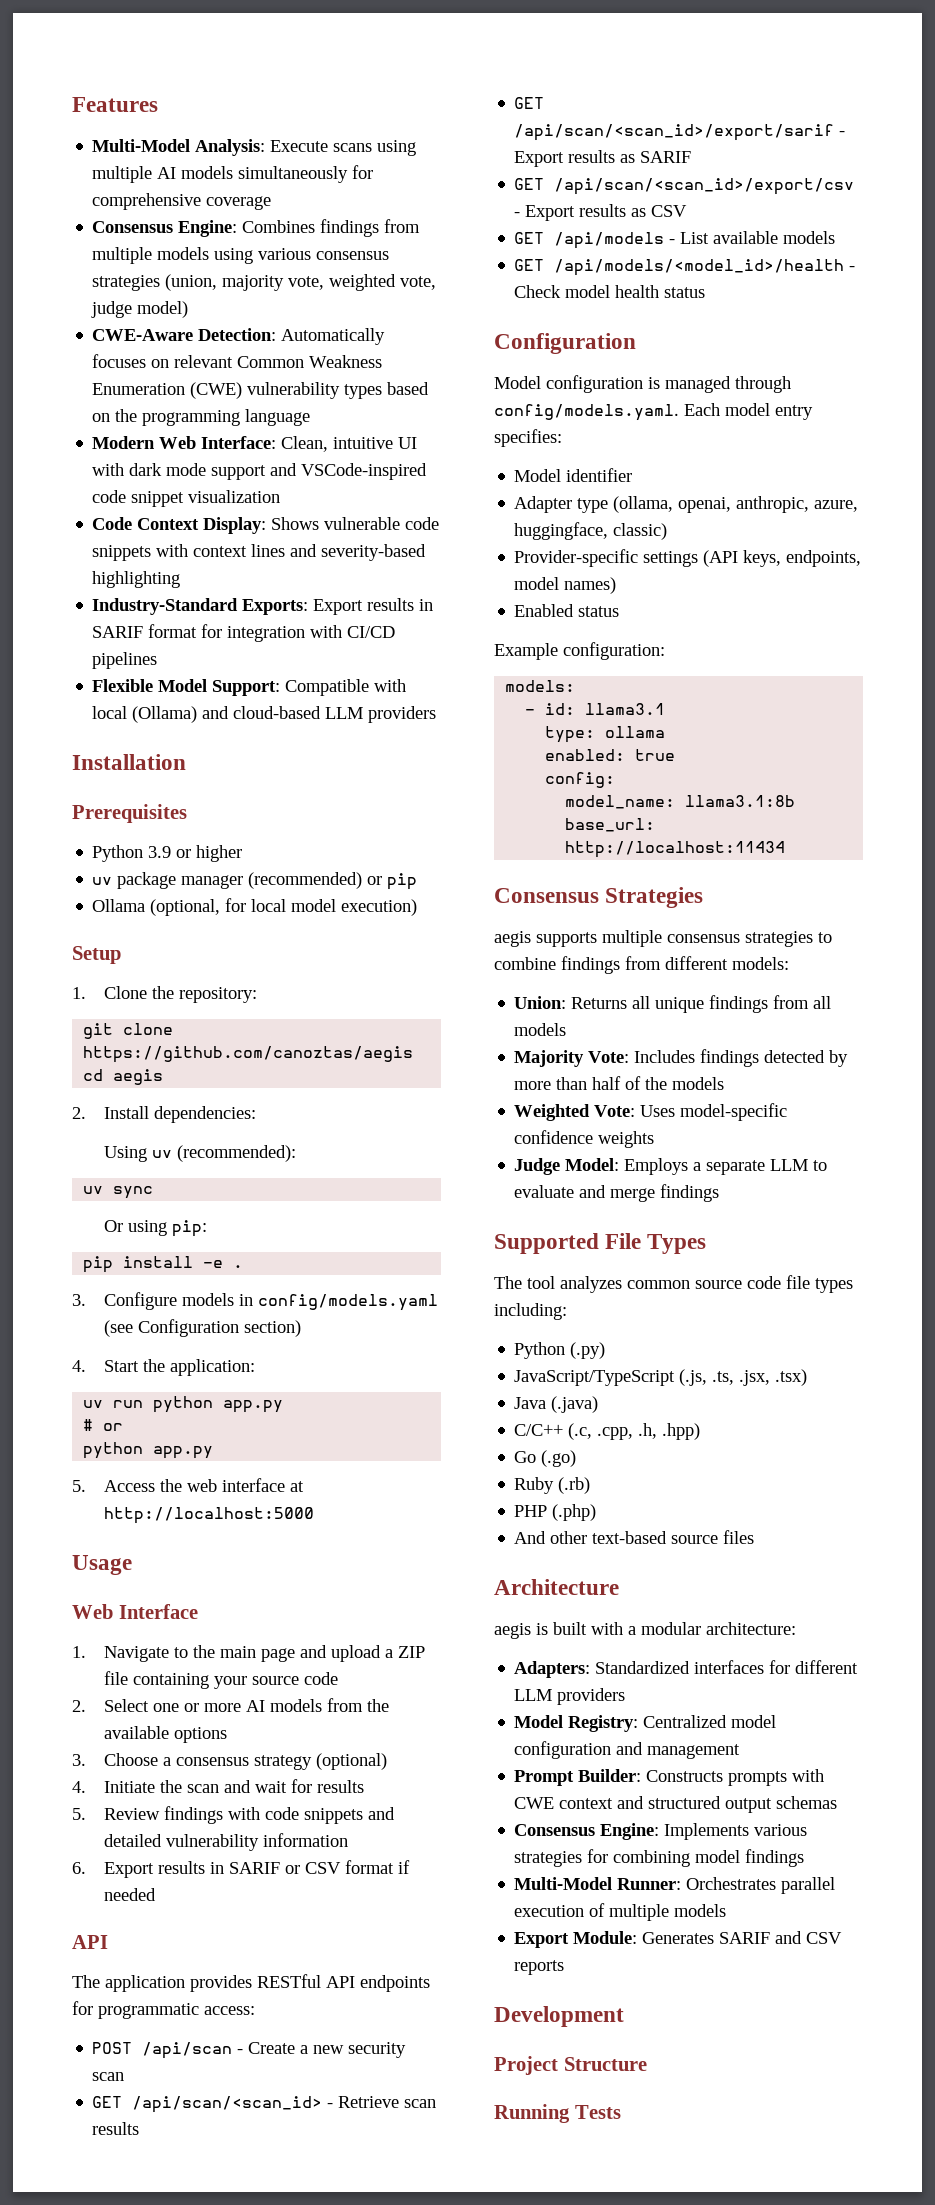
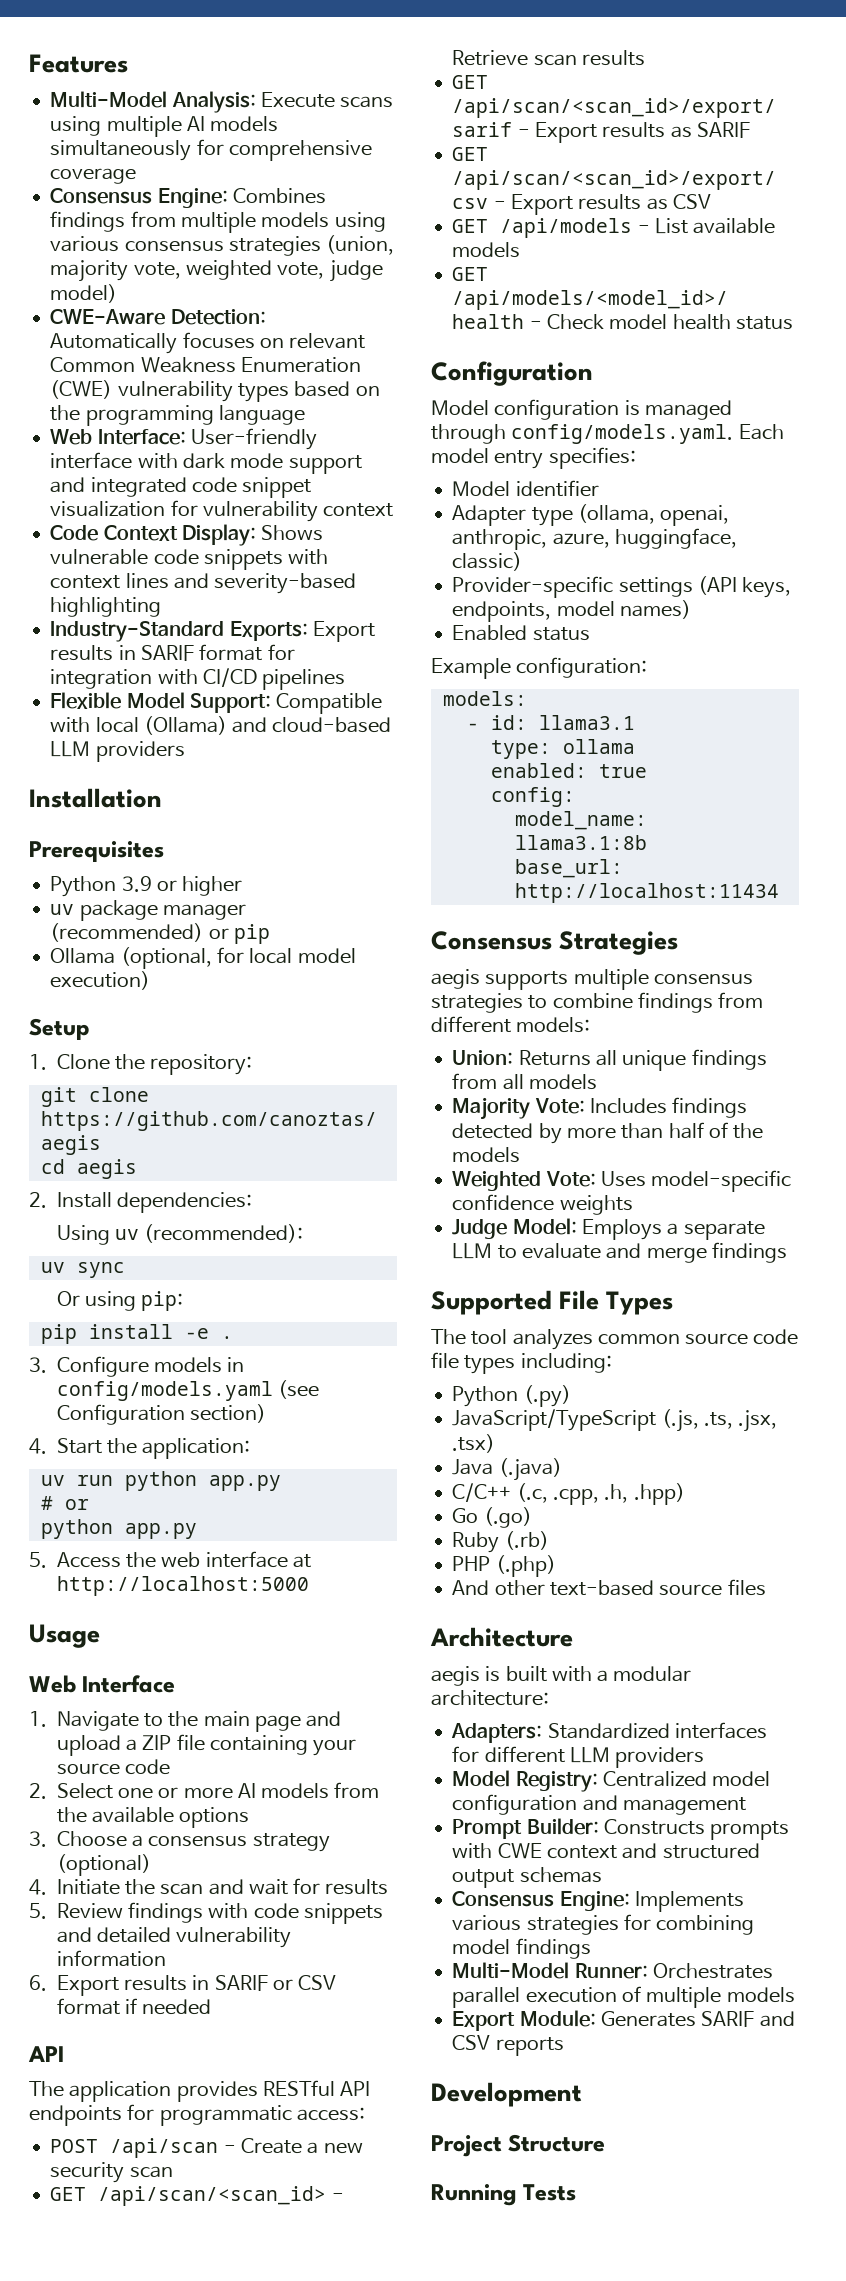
[92,436,156,449] Modern -> (305, 415) none
[281,436,418,452] Clean, intuitive UI -> [190,428,317,450] [50,452,133,469] User-friendly interface
[301,463,428,480] VSCode-inspired -> [90,477,187,497] integrated
(281, 496) none -> [170,500,394,522] for vulnerability context

